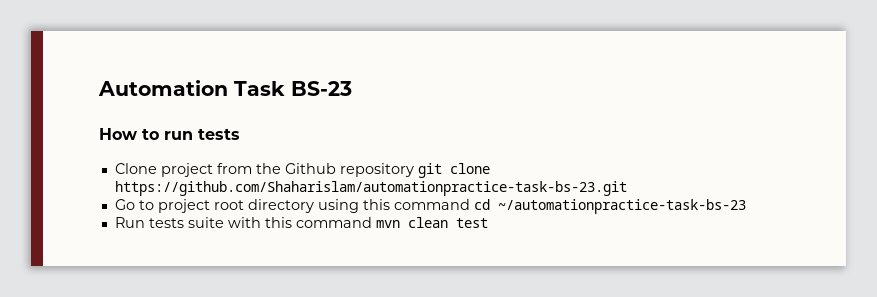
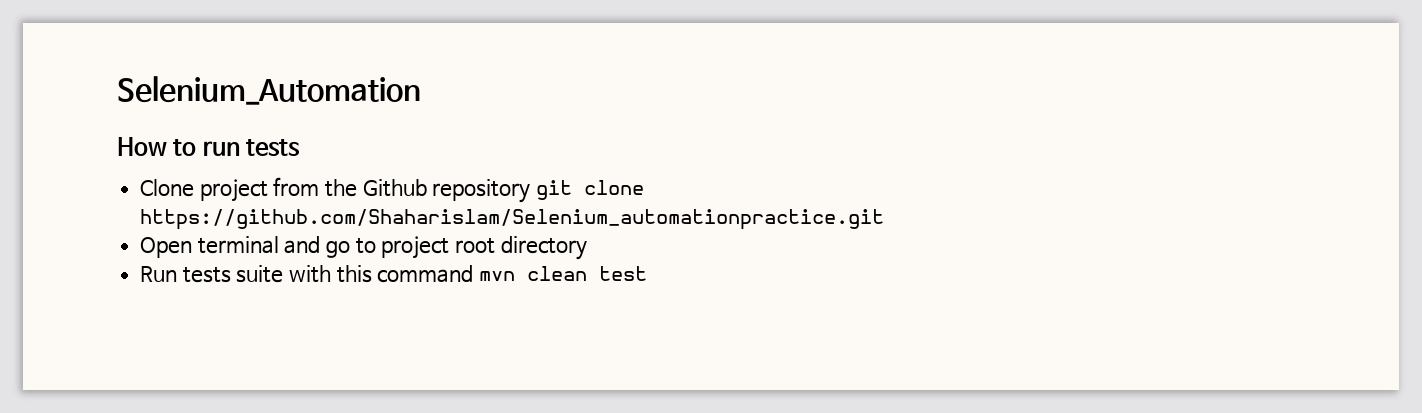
[98,80,352,96] Automation Task BS-23 -> [117,76,421,105] Selenium_Automation
[114,181,627,196] [114,199,135,210] https://github.com/Shaharislam/automationpractice-task-bs-23.git // Go -> [140,209,885,230] [140,236,351,258] https://github.com/Shaharislam/Selenium_automationpractice.git // Open terminal and go
[317,199,746,214] using this command cd ~/automationpractice-task-bs-23 -> (587, 248) none

